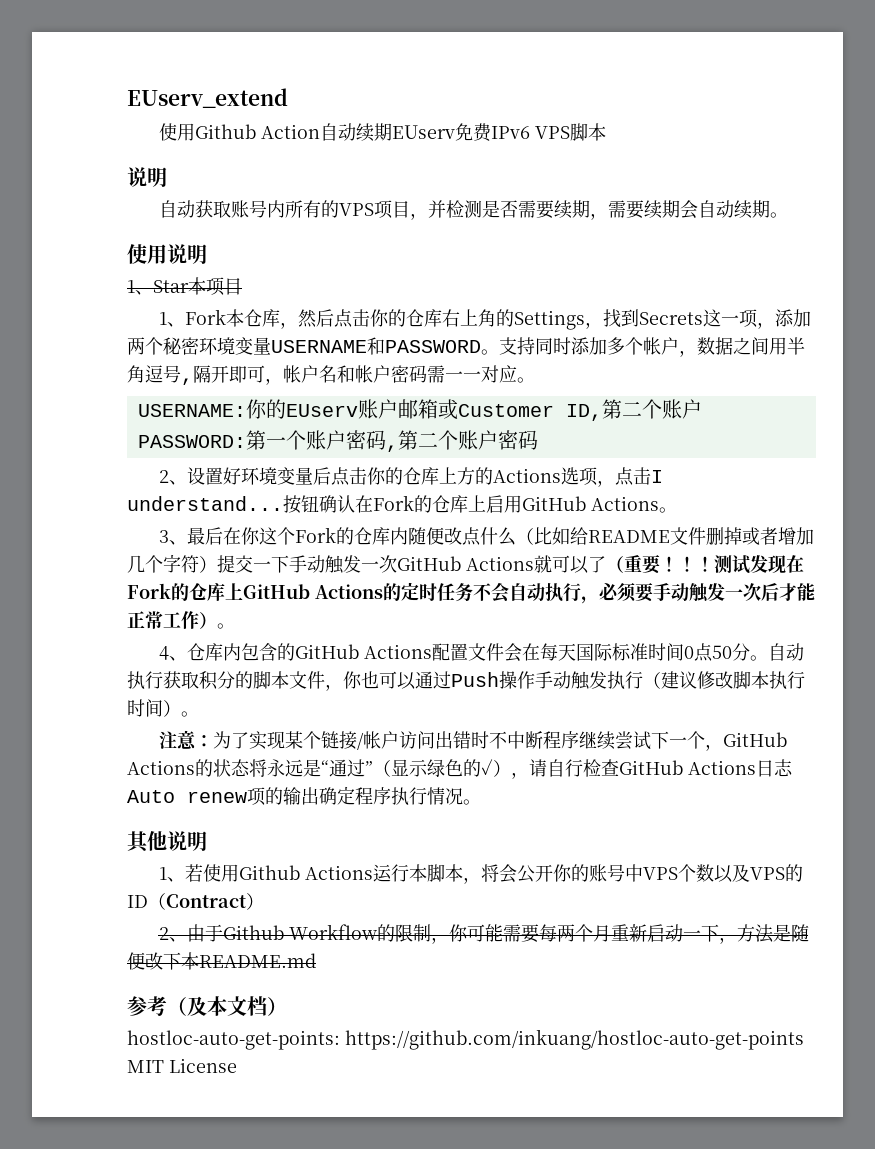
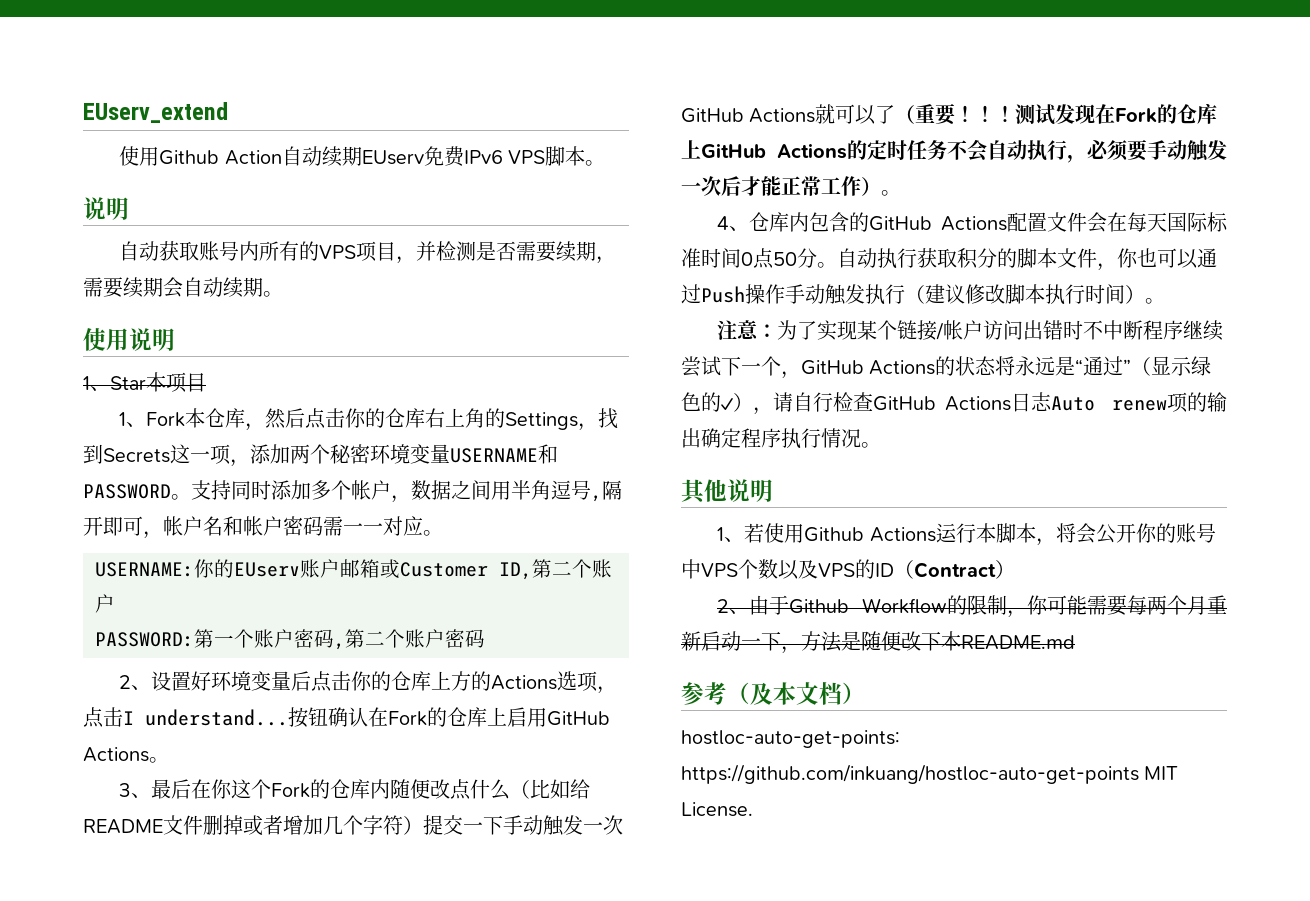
(606, 132) none -> [584,160,605,166] 。
[169,1058,237,1073] License -> [681,802,753,817] License.

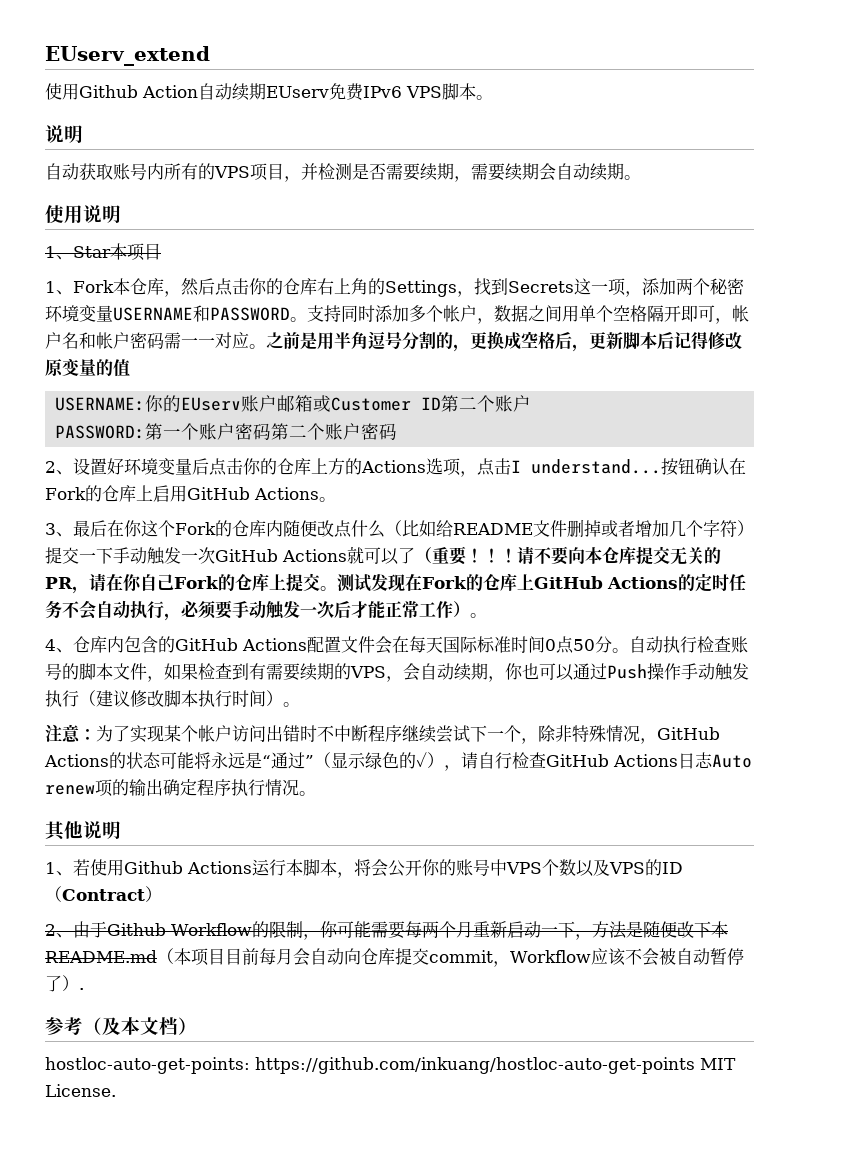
[511,480,602,502] 半角逗号, -> [579,305,647,322] 单个空格
(443, 533) none -> [266,331,742,352] [45,358,130,377] 之前是用半角逗号分割的，更换成空格后，更新脚本后记得修改原变量的值
[499,562,532,580] ID, -> [421,397,442,410] ID
[334,643,345,650] , -> (272, 431) none
(1016, 114) none -> [517,546,721,565] [45,573,337,594] 请不要向本仓库提交无关的PR，请在你自己Fork的仓库上提交。
[917,248,997,269] 获取积分 -> [697,636,748,653] [45,663,62,680] 检查账号
(1117, 267) none -> [164,663,505,682] 如果检查到有需要续期的VPS，会自动续期，
[897,320,945,341] 链接/ -> (198, 733) none
(801, 375) none -> [538,725,657,744] 除非特殊情况，
(997, 365) none -> [160,752,194,769] 可能
(1075, 642) none -> [157,948,744,967] [45,975,84,992] （本项目目前每月会自动向仓库提交commit，Workflow应该不会被自动暂停了）.

